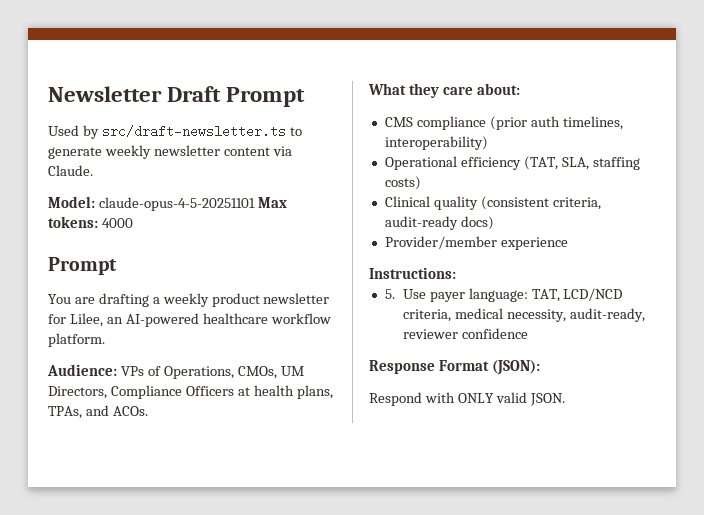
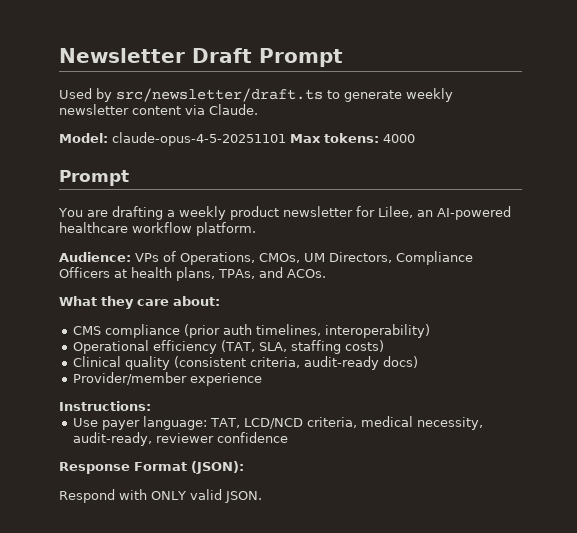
[101,125,286,138] src/draft-newsletter.ts -> [116,88,323,102] src/newsletter/draft.ts
[384,289,395,299] 5. -> (151, 406) none

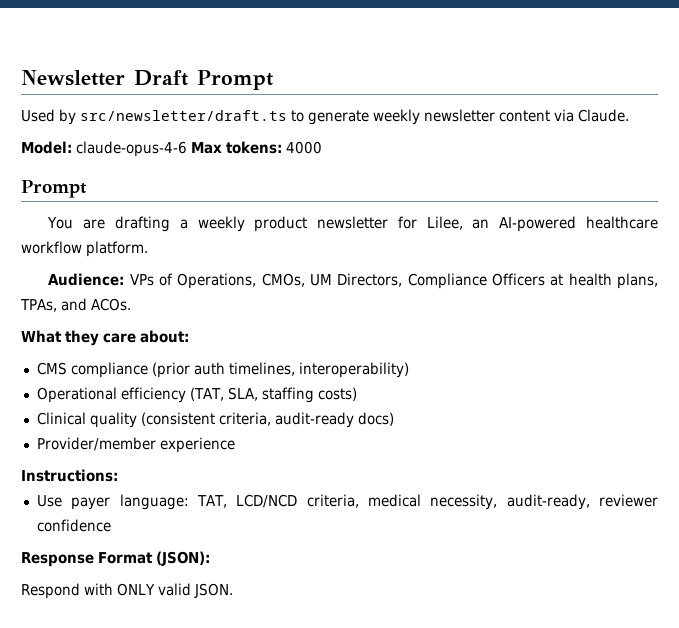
[112,132,286,146] claude-opus-4-5-20251101 -> [76,141,187,157] claude-opus-4-6

